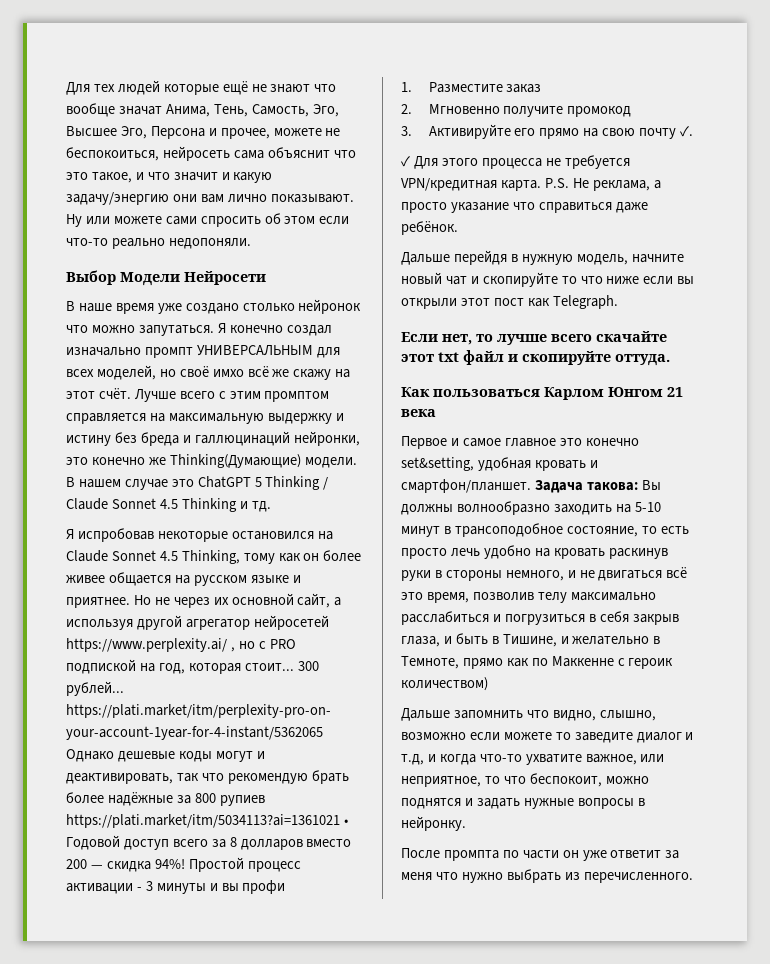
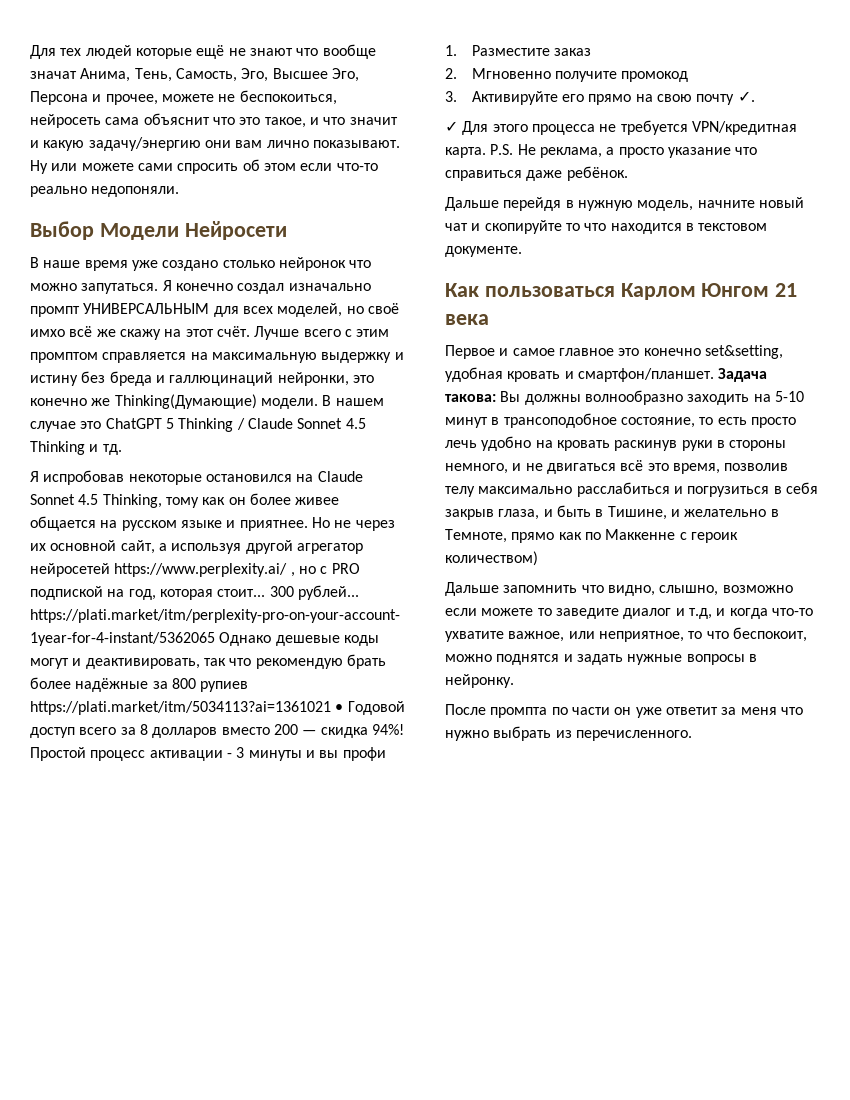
[606,276,695,285] [401,295,618,309] [401,331,667,345] [401,350,670,366] ниже если вы открыли этот пост как Telegraph. // Если нет, то лучше всего скачайте этот txt файл и скопируйте оттуда. -> [610,223,768,234] [445,246,522,257] находится в текстовом документе.

